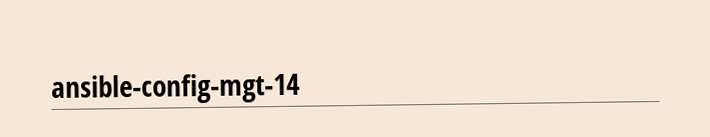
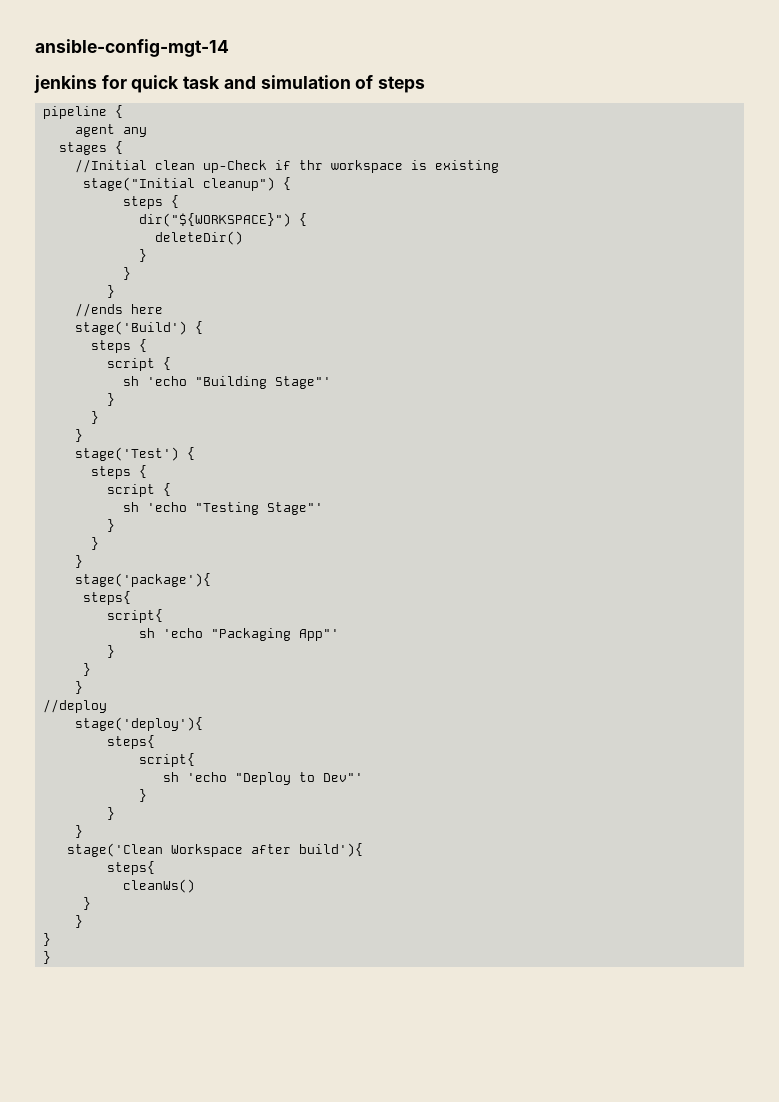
(300, 89) none -> [34,75,426,93] [42,105,123,119] [74,124,147,137] [58,141,123,155] [74,159,499,173] [82,177,291,191] [122,195,179,209] [138,213,307,227] [154,231,243,245] [138,249,147,262] [122,267,131,280] [106,285,115,298] [74,303,163,317] [74,321,203,335] [90,339,147,353] [106,357,171,371] [122,376,331,389] [106,393,115,406] [90,411,99,424] [74,429,83,442] [74,447,195,461] [90,465,147,479] [106,483,171,497] [122,502,323,515] [106,519,115,532] [90,537,99,550] [74,555,83,568] [74,573,211,587] [82,591,131,605] [106,609,163,623] [138,628,339,641] [106,645,115,658] [82,663,91,676] [74,681,83,694] [42,699,107,713] [74,717,203,731] [106,735,155,749] [138,753,195,767] [162,772,363,785] [138,789,147,802] [106,807,115,820] [74,825,83,838] [66,843,363,857] [106,861,155,875] [122,879,195,893] [82,897,91,910] [74,915,83,928] [42,933,51,946] [42,951,51,964] // jenkins for quick task and simulation of steps // pipeline { // agent any // stages { // //Initial clean up-Check if thr workspace is existing // stage("Initial cleanup") { // steps { // dir("${WORKSPACE}") { // deleteDir() // } // } // } // //ends here // stage('Build') { // steps { // script { // sh 'echo "Building Stage"' // } // } // } // stage('Test') { // steps { // script { // sh 'echo "Testing Stage"' // } // } // } // stage('package'){ // steps{ // script{ // sh 'echo "Packaging App"' // } // } // } // //deploy // stage('deploy'){ // steps{ // script{ // sh 'echo "Deploy to Dev"' // } // } // } // stage('Clean Workspace after build'){ // steps{ // cleanWs() // } // } // } // }

